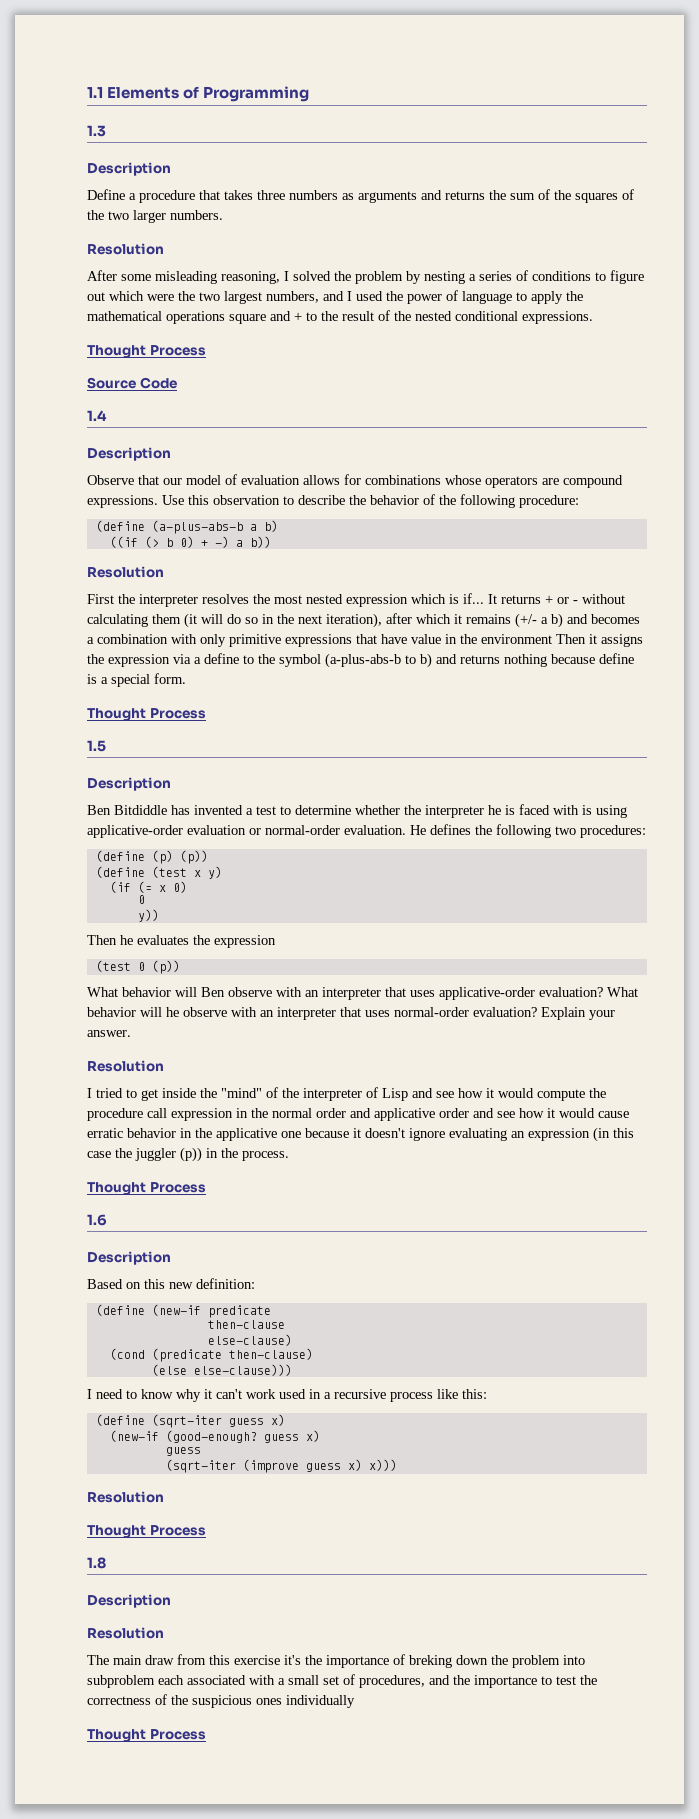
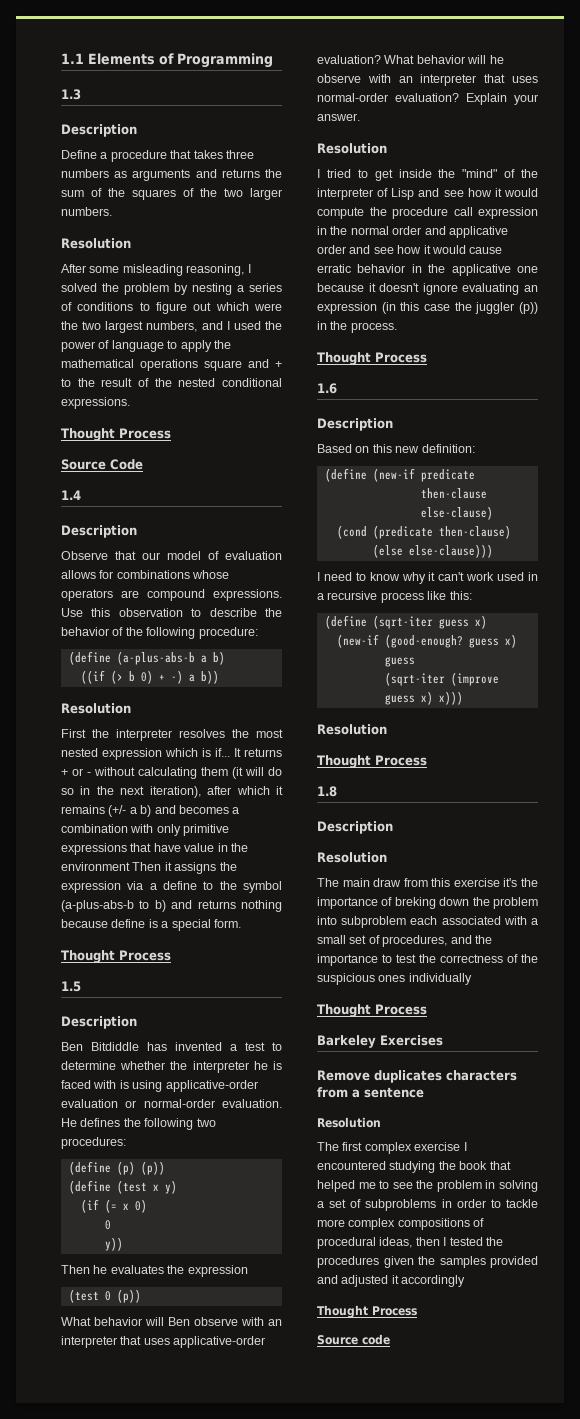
(206, 1734) none -> [317,1035,443,1048] [317,1070,517,1083] [317,1087,424,1098] [317,1117,381,1128] [317,1142,467,1154] [317,1161,511,1173] [317,1180,538,1192] [317,1199,538,1211] [317,1218,485,1230] [317,1237,503,1249] [317,1256,538,1268] [317,1275,466,1287] [317,1305,417,1318] [317,1334,390,1345] // Barkeley Exercises // Remove duplicates characters from a sentence // Resolution // The first complex exercise I encountered studying the book that helped me to see the problem in solving a set of subproblems in order to tackle more complex compositions of procedural ideas, then I tested the procedures given the samples provided and adjusted it accordingly // Thought Process // Source code

